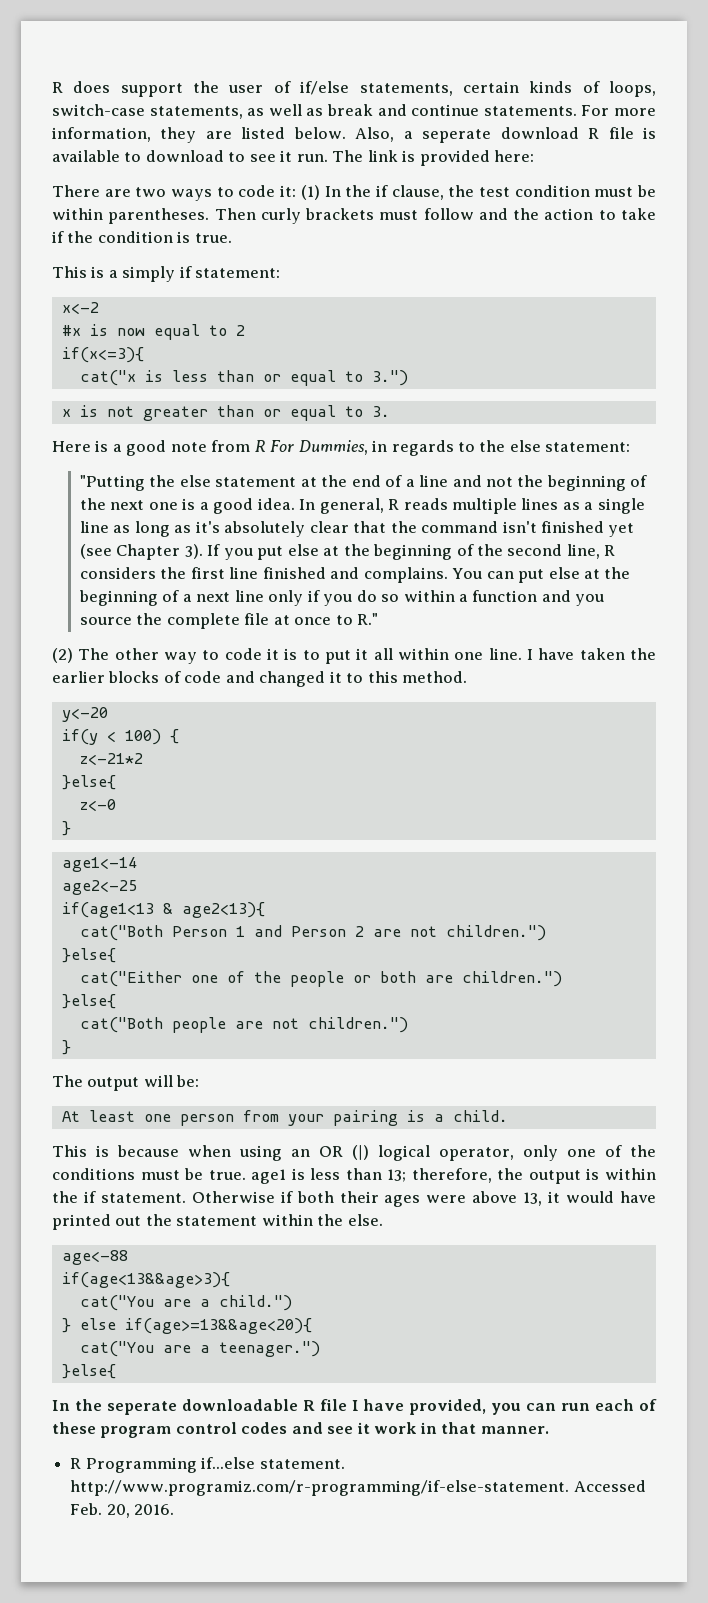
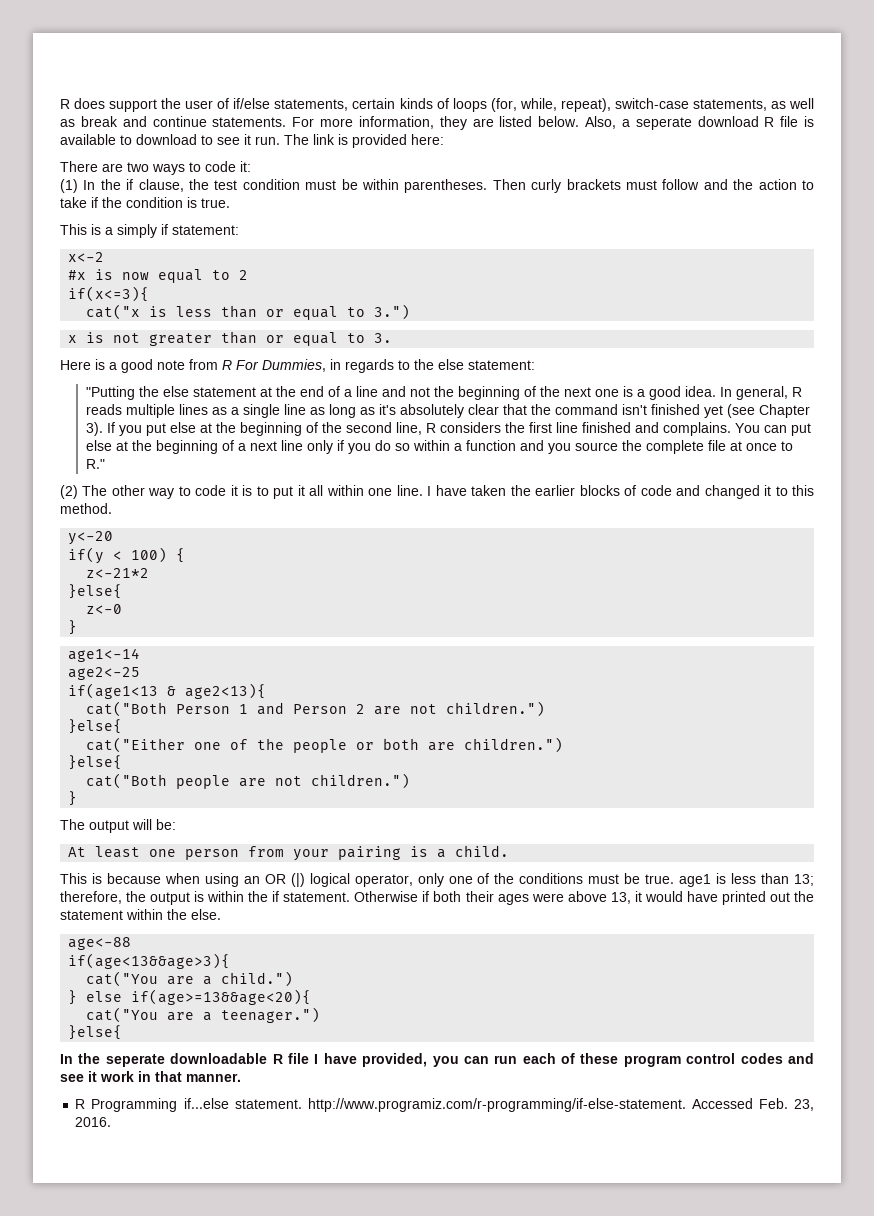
[609,81,657,97] loops, -> [452,98,611,112] loops (for, while, repeat),
(297, 191) none -> (251, 166) //
[106,1504,130,1518] 20, -> [794,1099,814,1111] 23,

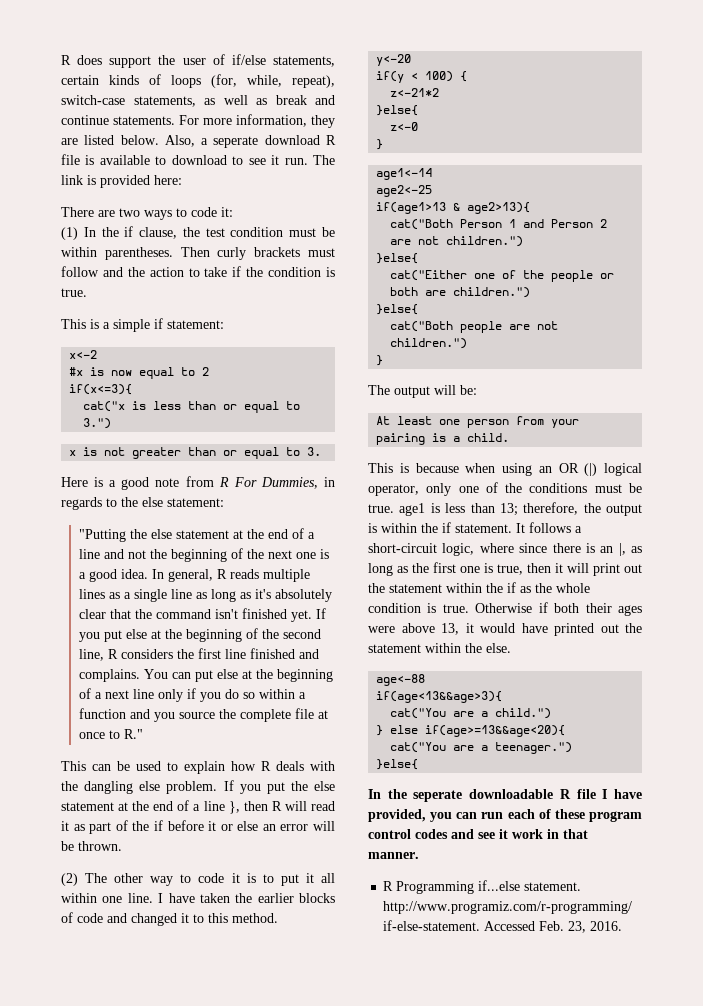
[117,224,157,238] simply -> [113,319,150,332] simple
[703,404,810,418] [85,422,103,436] yet (see Chapter 3). -> [290,610,312,622] yet.
(105, 464) none -> [61,761,335,774] [61,780,335,794] [61,800,335,814] [61,820,336,834] [61,841,122,851] // This can be used to explain how R deals with the dangling else problem. If you put the else statement at the end of a line }, then R will read it as part of the if before it or else an error will be thrown.
[68,683,267,699] if(age1<13 & age2<13){ -> [376,202,531,214] if(age1>13 & age2>13){
(351, 897) none -> [516,522,582,533] [368,543,642,556] [368,562,642,576] [368,582,590,593] [368,603,469,613] It follows a short-circuit logic, where since there is an |, as long as the first one is true, then it will print out the statement within the if as the whole condition is true.

